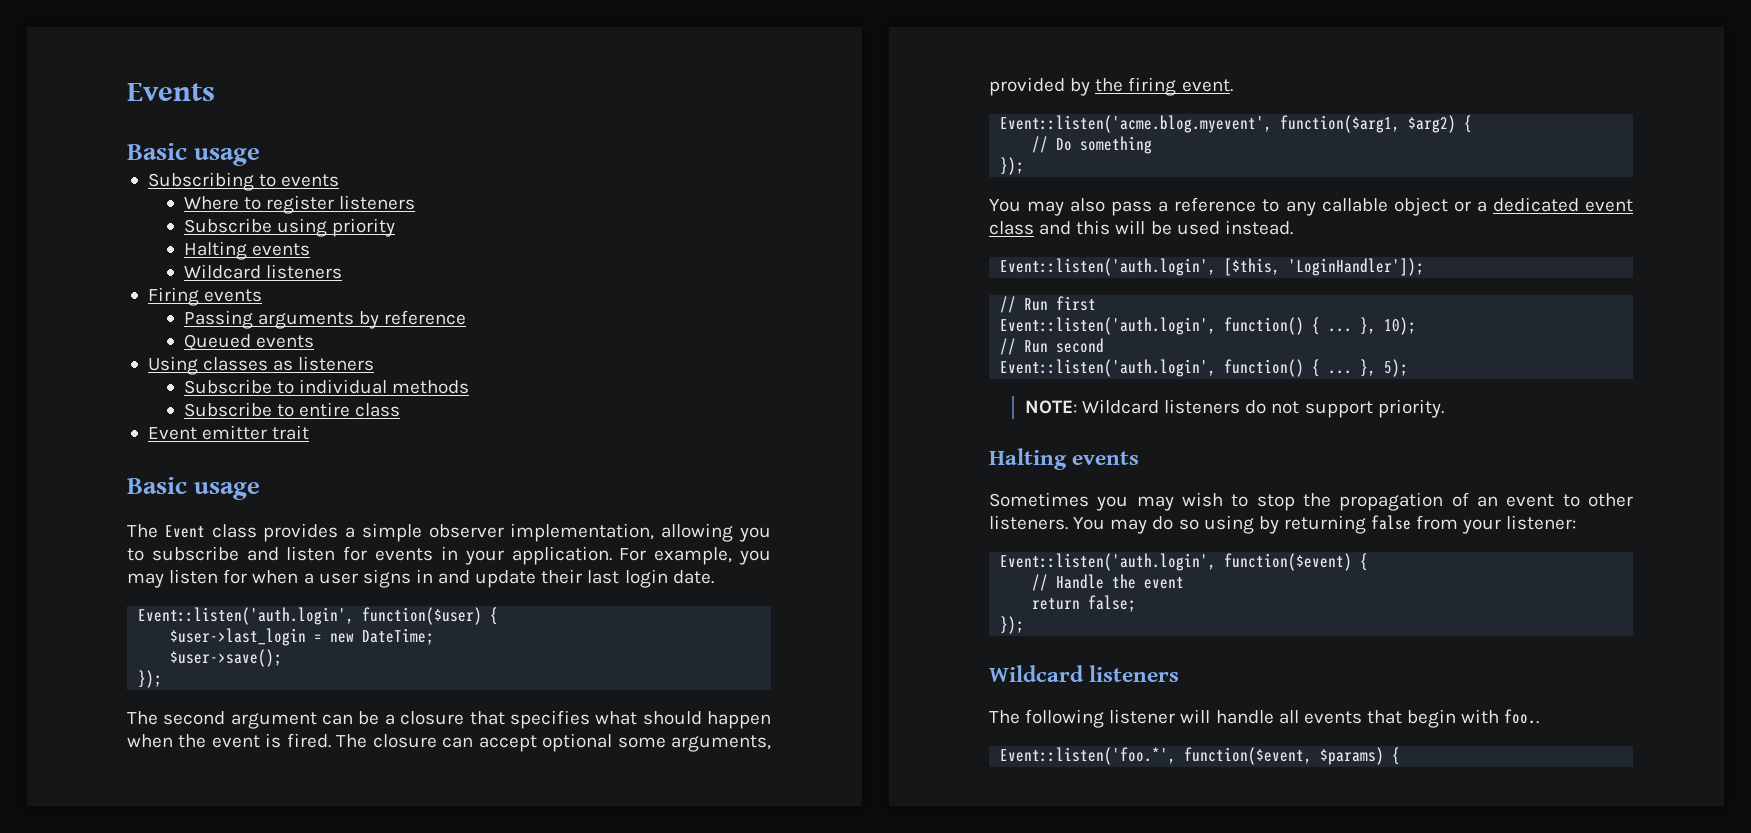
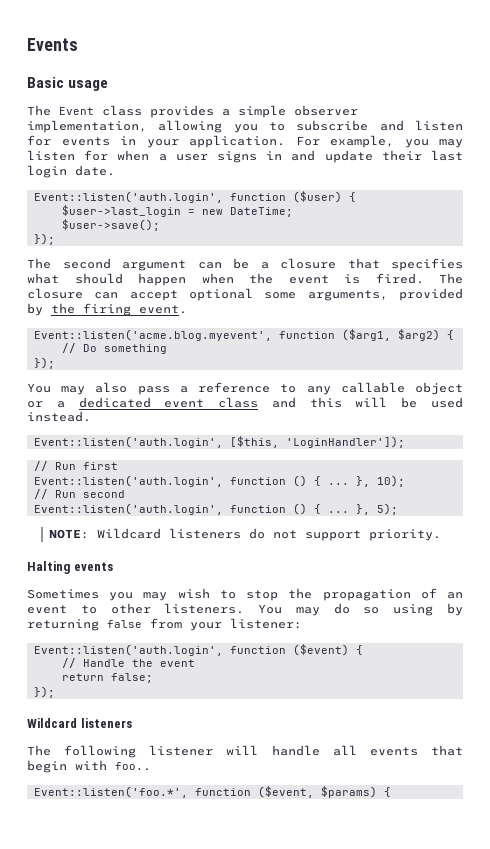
[147,172,340,191] [183,195,416,214] [183,218,396,237] [183,241,310,260] [183,264,342,279] [147,287,263,306] [183,310,467,329] [183,334,314,351] [147,356,375,375] [183,379,470,394] [183,402,401,417] [147,425,310,440] [127,477,261,500] // Subscribing to events // Where to register listeners // Subscribe using priority // Halting events // Wildcard listeners // Firing events // Passing arguments by reference // Queued events // Using classes as listeners // Subscribe to individual methods // Subscribe to entire class // Event emitter trait // Basic usage -> (109, 85) none
[362,607,483,625] function($user) -> [229,191,342,203] function ($user)
[1280,115,1401,133] function($arg1, -> [278,329,391,341] function ($arg1,
[1224,317,1305,335] function() -> [229,475,307,487] function ()
[1224,359,1305,377] function() -> [229,503,307,515] function ()
[1224,553,1353,571] function($event) -> [229,644,349,656] function ($event)
[1184,747,1313,765] function($event, -> [194,786,314,798] function ($event,

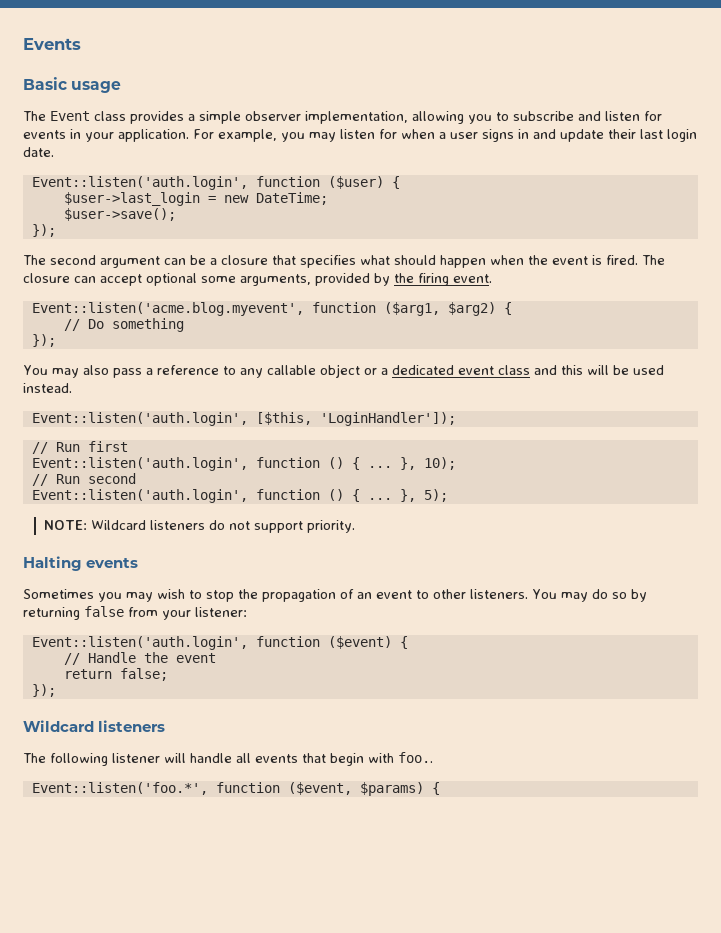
[393,604,434,616] using -> (627, 595) none

